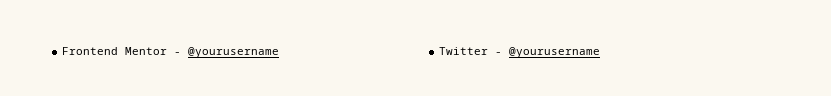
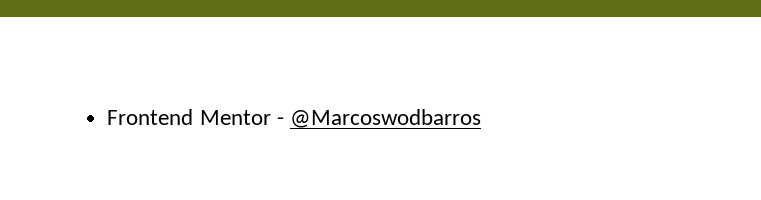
[188,47,280,58] [439,47,601,58] @yourusername // Twitter - @yourusername -> [289,109,481,128] @Marcoswodbarros

